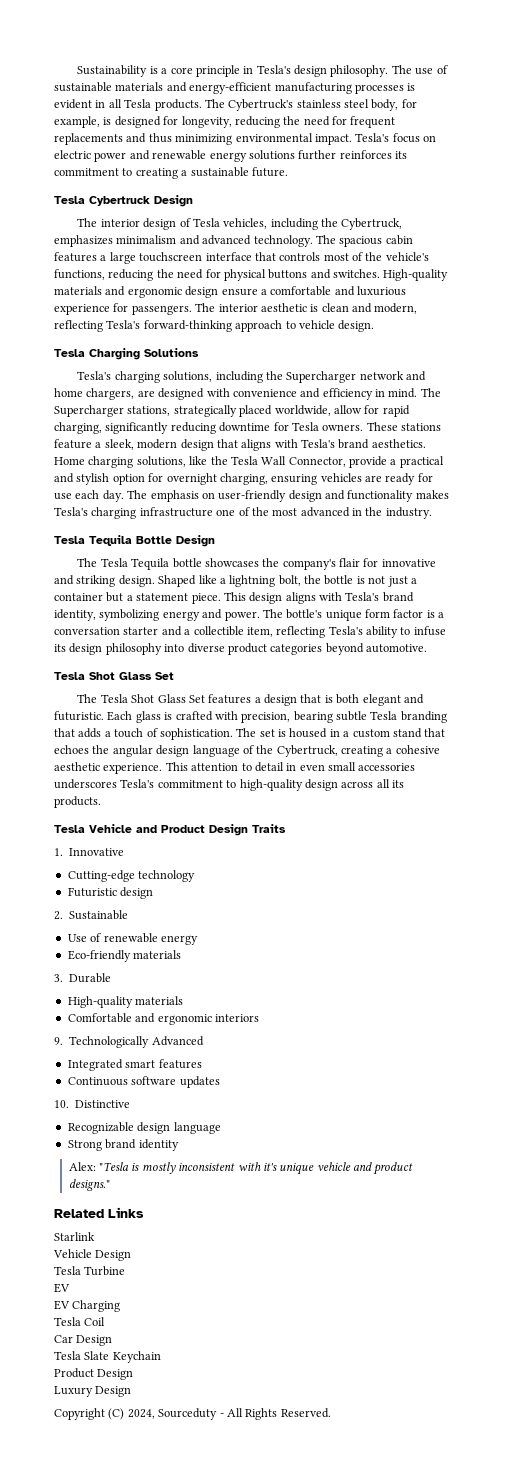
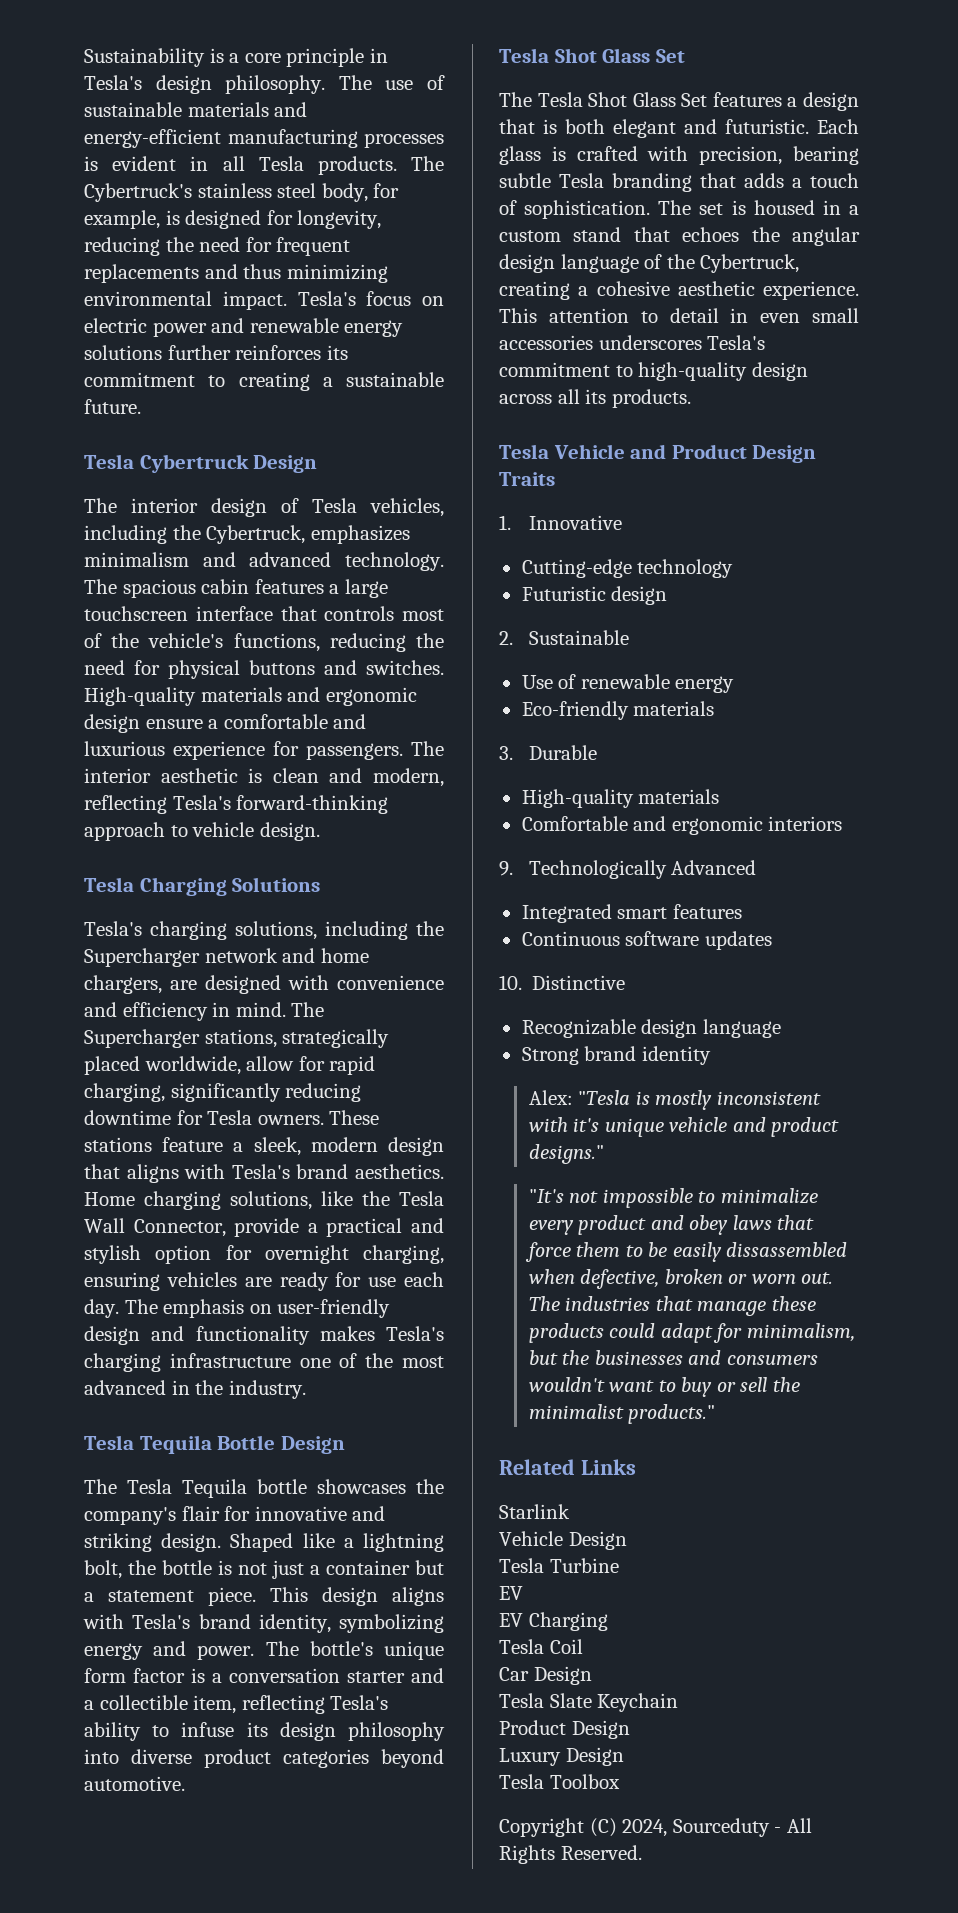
(110, 1185) none -> [528,1188,818,1208] [528,1215,815,1235] [524,1242,848,1262] [528,1269,834,1289] [528,1296,816,1316] [528,1323,855,1343] [528,1350,818,1365] [528,1377,800,1397] [528,1404,716,1424] // "It's not impossible to minimalize every product and obey laws that force them to be easily dissassembled when defective, broken or worn out. The industries that manage these products could adapt for minimalism, but the businesses and consumers wouldn't want to buy or sell the minimalist products."
(132, 1391) none -> [499,1774,620,1789] // Tesla Toolbox

